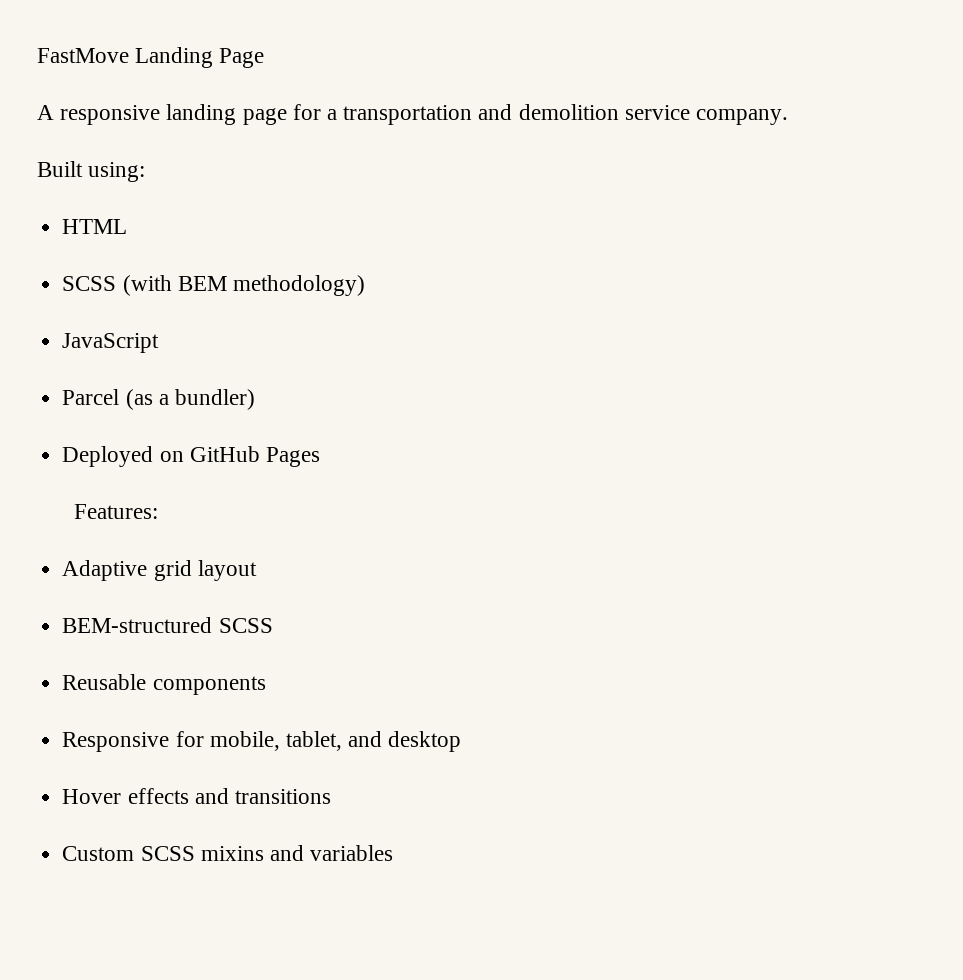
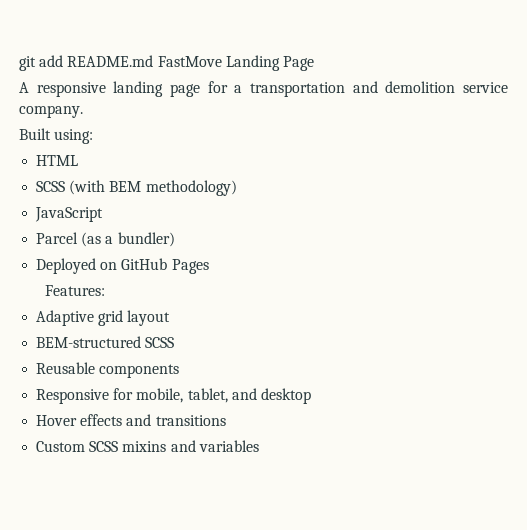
(37, 55) none -> [19,55,154,71] git add README.md

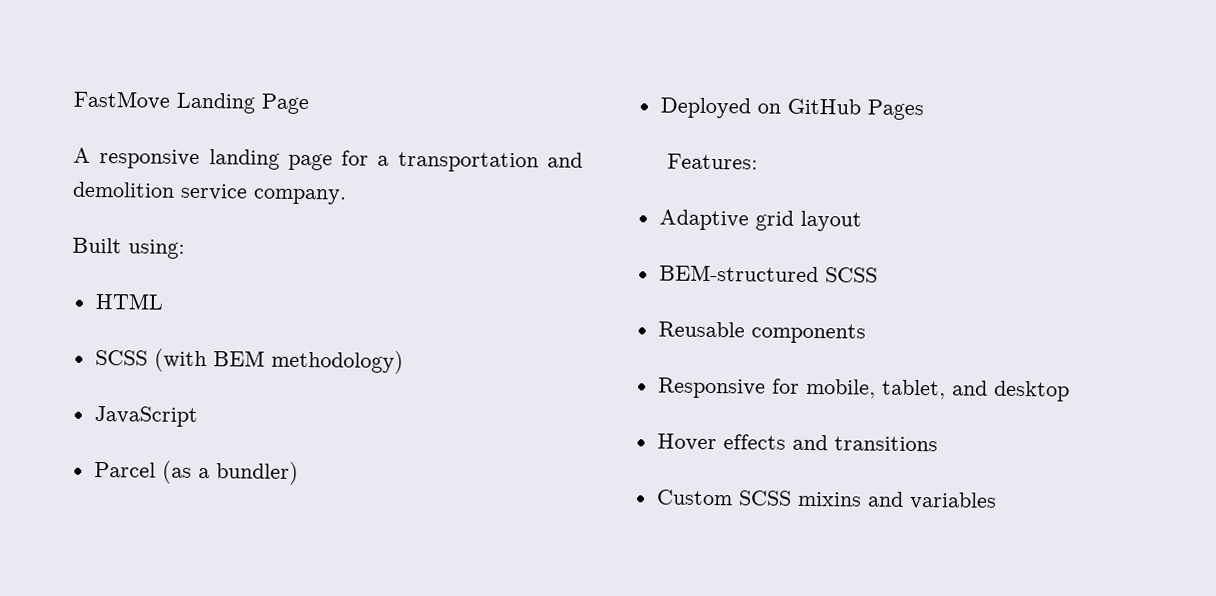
[19,55,154,71] git add README.md -> (73, 100) none

